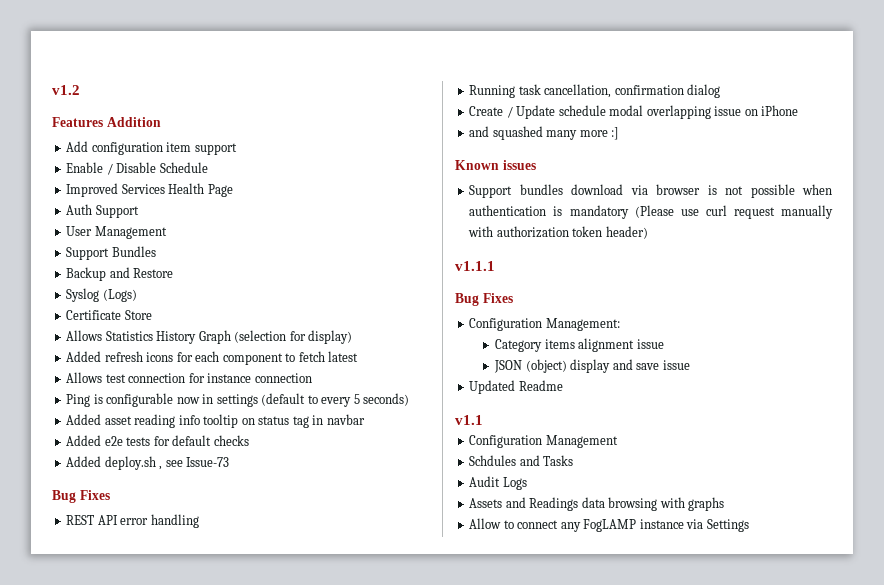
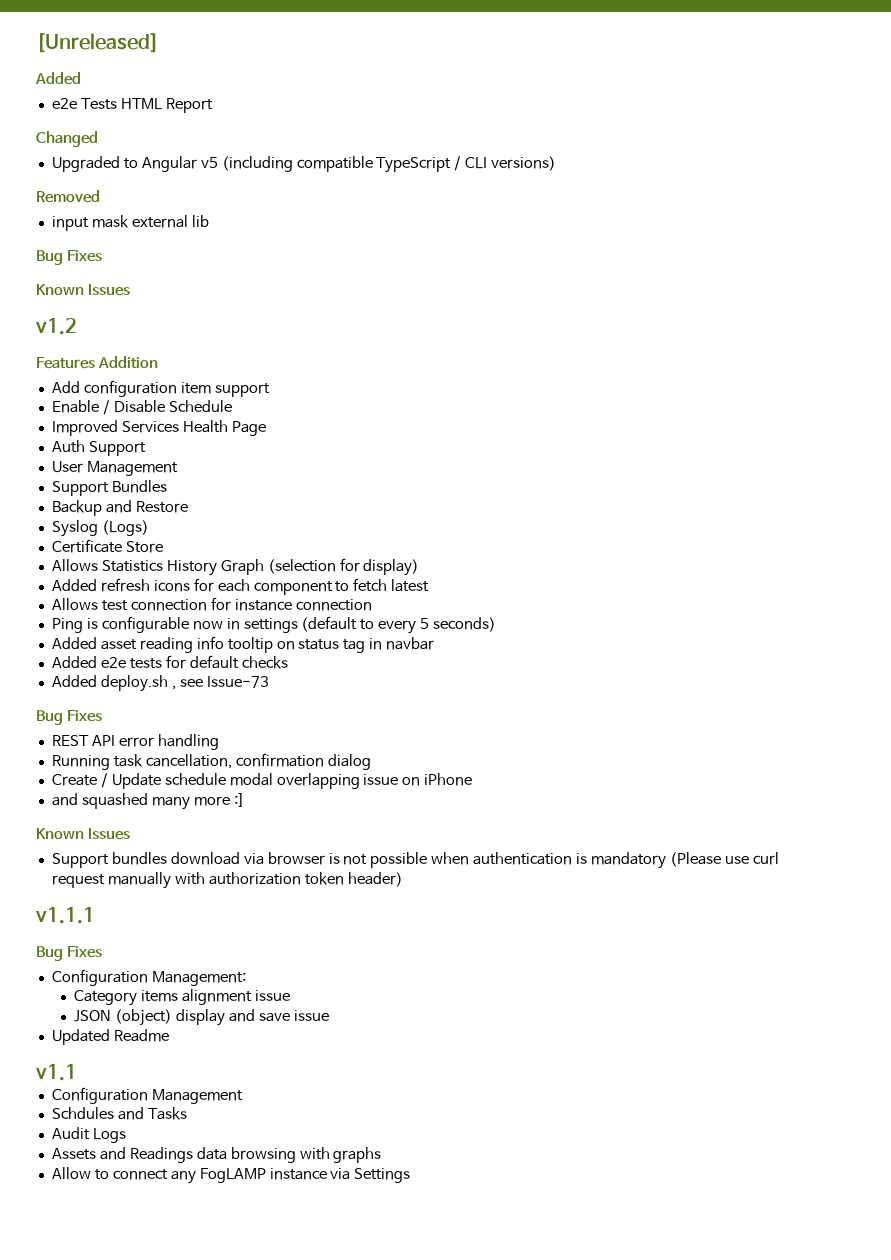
(52, 90) none -> [36,33,159,53] [35,72,81,85] [51,98,213,113] [36,131,98,147] [51,156,557,173] [36,190,100,203] [51,215,209,231] [36,250,102,265] [36,284,130,296] [Unreleased] // Added // e2e Tests HTML Report // Changed // Upgraded to Angular v5 (including compatible TypeScript / CLI versions) // Removed // input mask external lib // Bug Fixes // Known Issues //
[502,160,536,170] issues -> [87,828,130,840] Issues

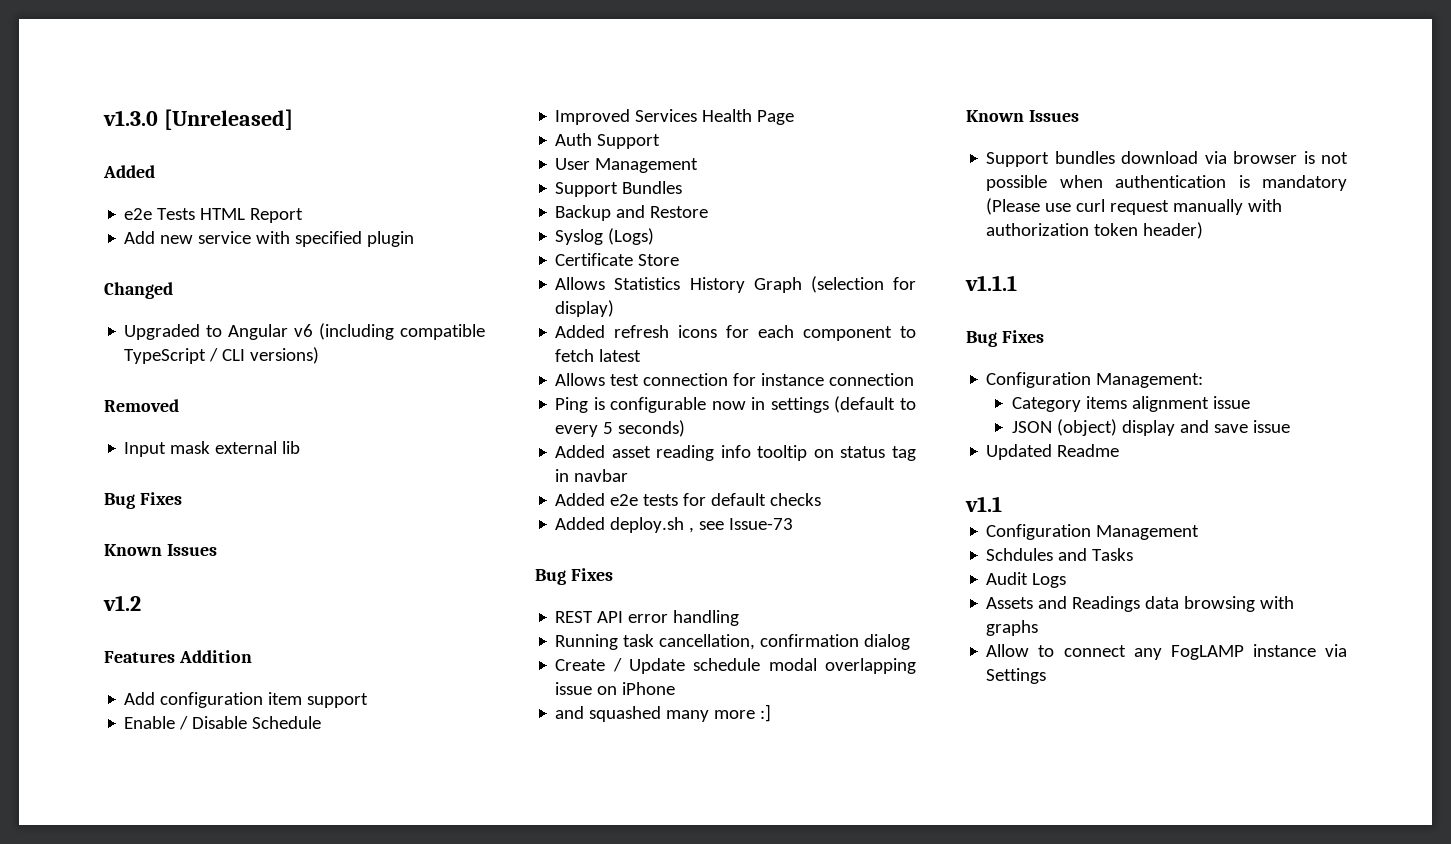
(36, 43) none -> [103,110,158,126] v1.3.0
(213, 105) none -> [124,231,415,247] // Add new service with specified plugin
[200,157,218,168] v5 -> [294,324,314,337] v6
[51,216,89,231] input -> [124,442,167,457] Input

